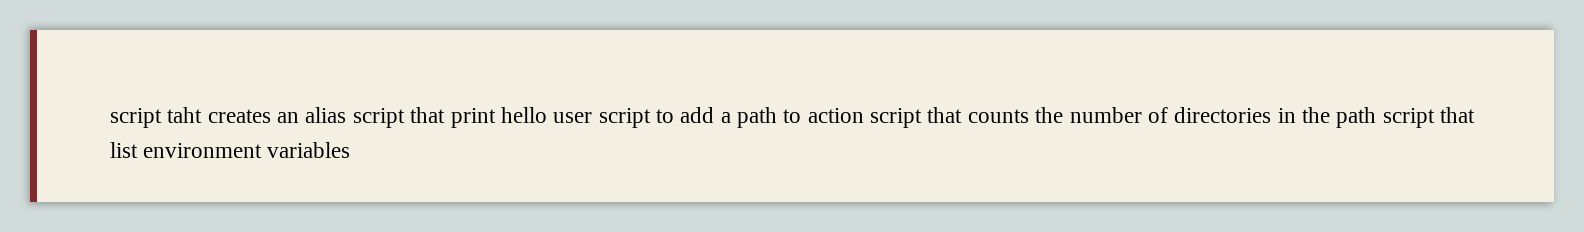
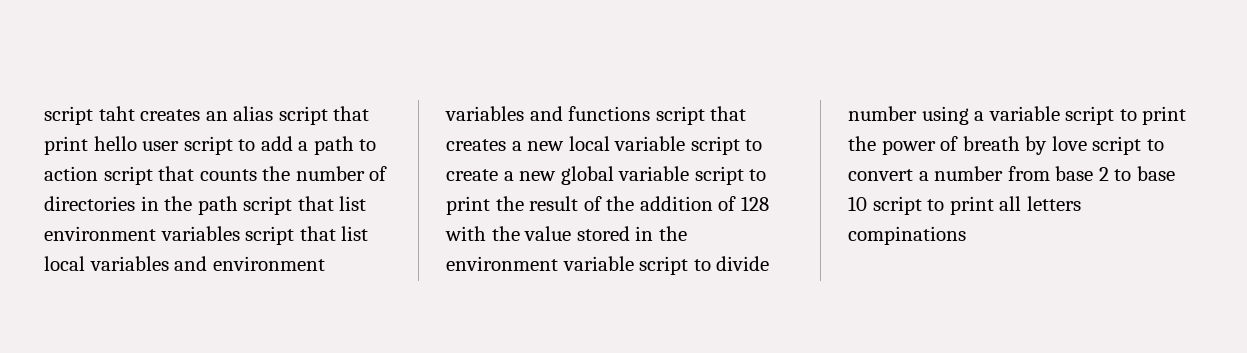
(351, 150) none -> [245,226,369,245] [44,256,325,271] [445,106,747,125] [446,136,763,155] [446,166,767,185] [446,196,769,215] [445,226,687,241] [446,256,770,275] [848,106,1187,125] [848,136,1164,155] [848,166,1175,181] [848,196,1081,215] [848,226,966,245] script that list local variables and environment variables and functions script that creates a new local variable script to create a new global variable script to print the result of the addition of 128 with the value stored in the environment variable script to divide number using a variable script to print the power of breath by love script to convert a number from base 2 to base 10 script to print all letters compinations

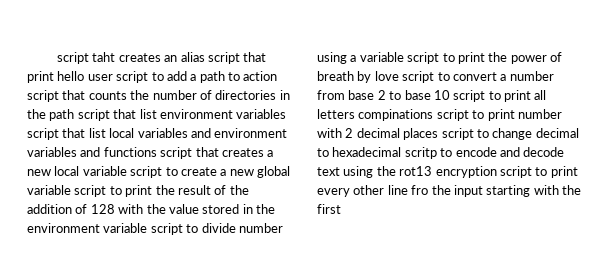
(966, 235) none -> [436,109,562,121] [317,128,579,140] [317,147,565,159] [317,166,578,178] [317,185,581,197] [317,204,341,214] script to print number with 2 decimal places script to change decimal to hexadecimal scritp to encode and decode text using the rot13 encryption script to print every other line fro the input starting with the first

